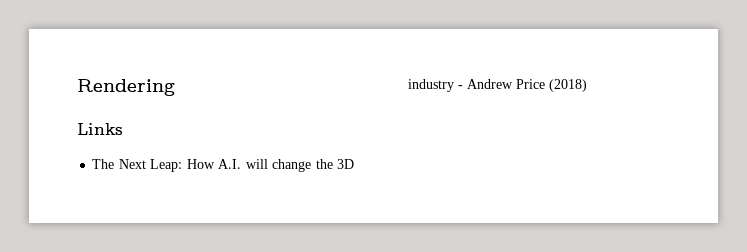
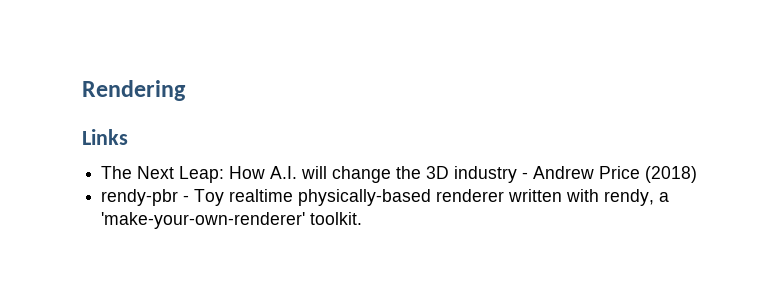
(588, 85) none -> [101,189,670,206] [101,212,363,229] // rendy-pbr - Toy realtime physically-based renderer written with rendy, a 'make-your-own-renderer' toolkit.

